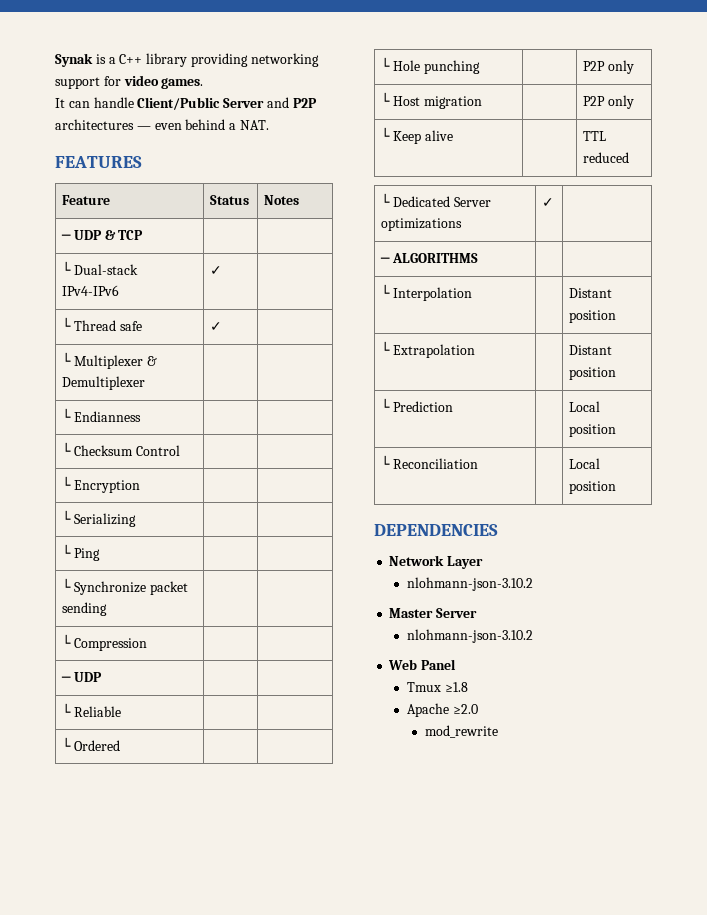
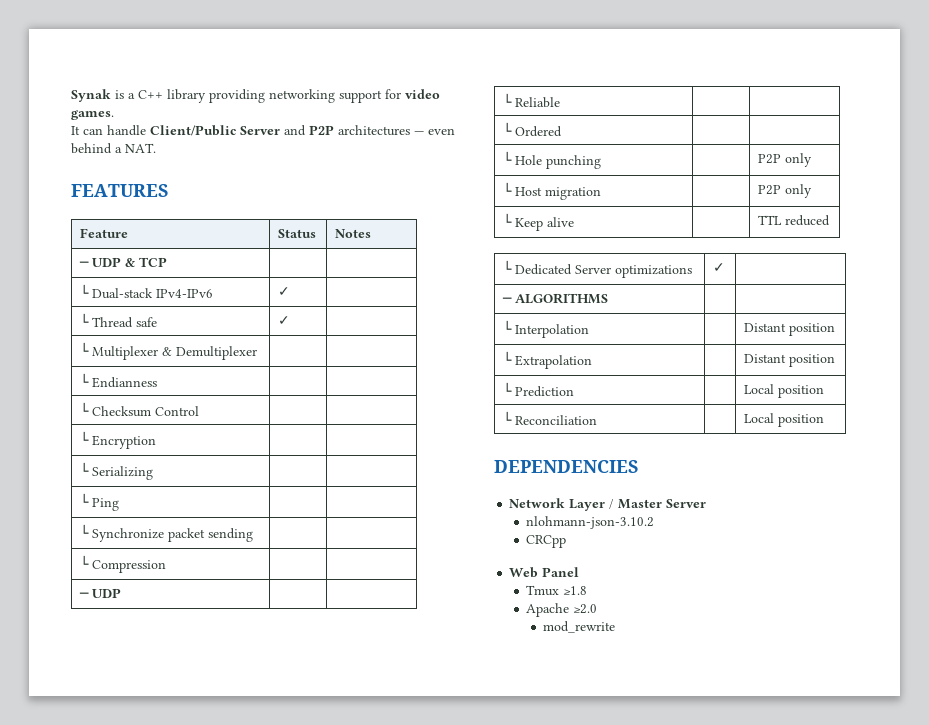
[407,577,534,591] // nlohmann-json-3.10.2 // -> [609,499,615,509] /
(534, 636) none -> [526,535,567,548] // CRCpp

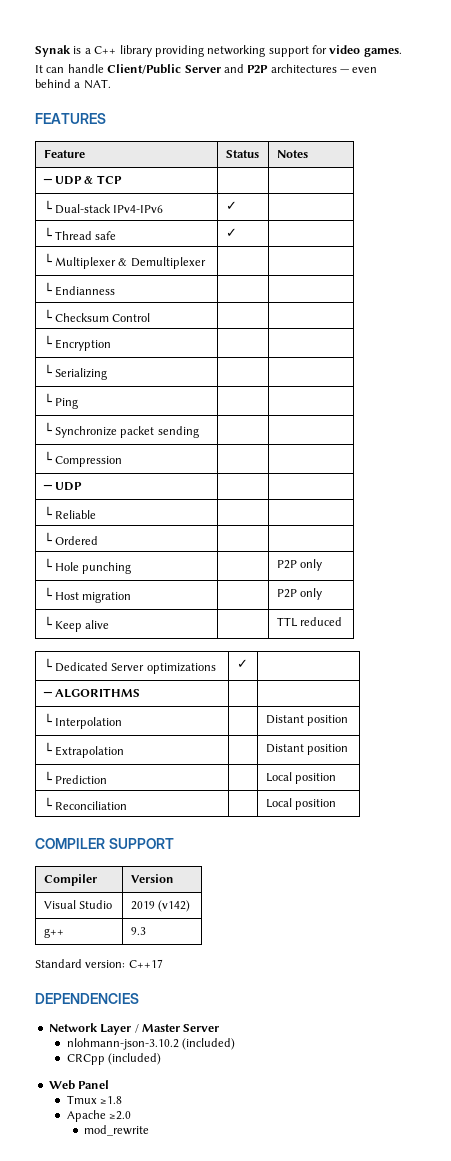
(824, 420) none -> [35,838,174,849] [43,874,97,886] [130,874,174,883] [43,900,113,909] [130,900,191,912] [43,928,64,938] [130,927,146,935] [35,959,163,968] // COMPILER SUPPORT // Compiler | Version // Visual Studio | 2019 (v142) // g++ | 9.3 // Standard version: C++17
(655, 522) none -> [181,1038,235,1050] (included)
(567, 541) none -> [107,1053,161,1065] (included)

